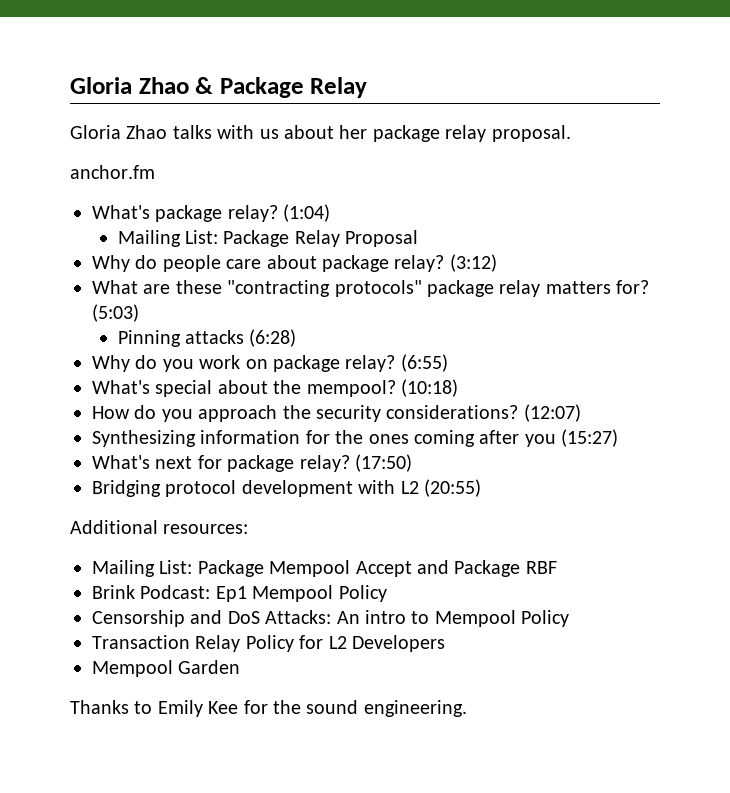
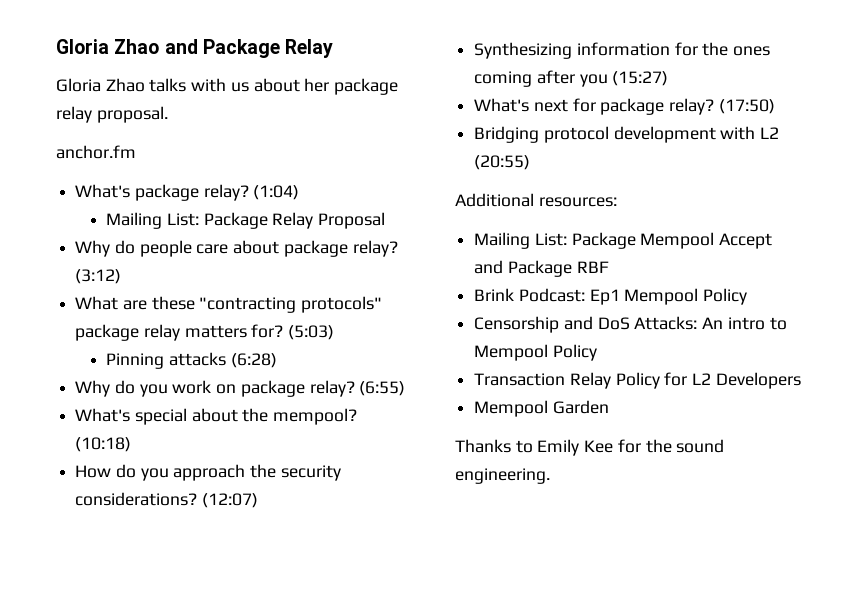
[70,77,214,94] Gloria Zhao & -> [56,39,198,54] Gloria Zhao and

